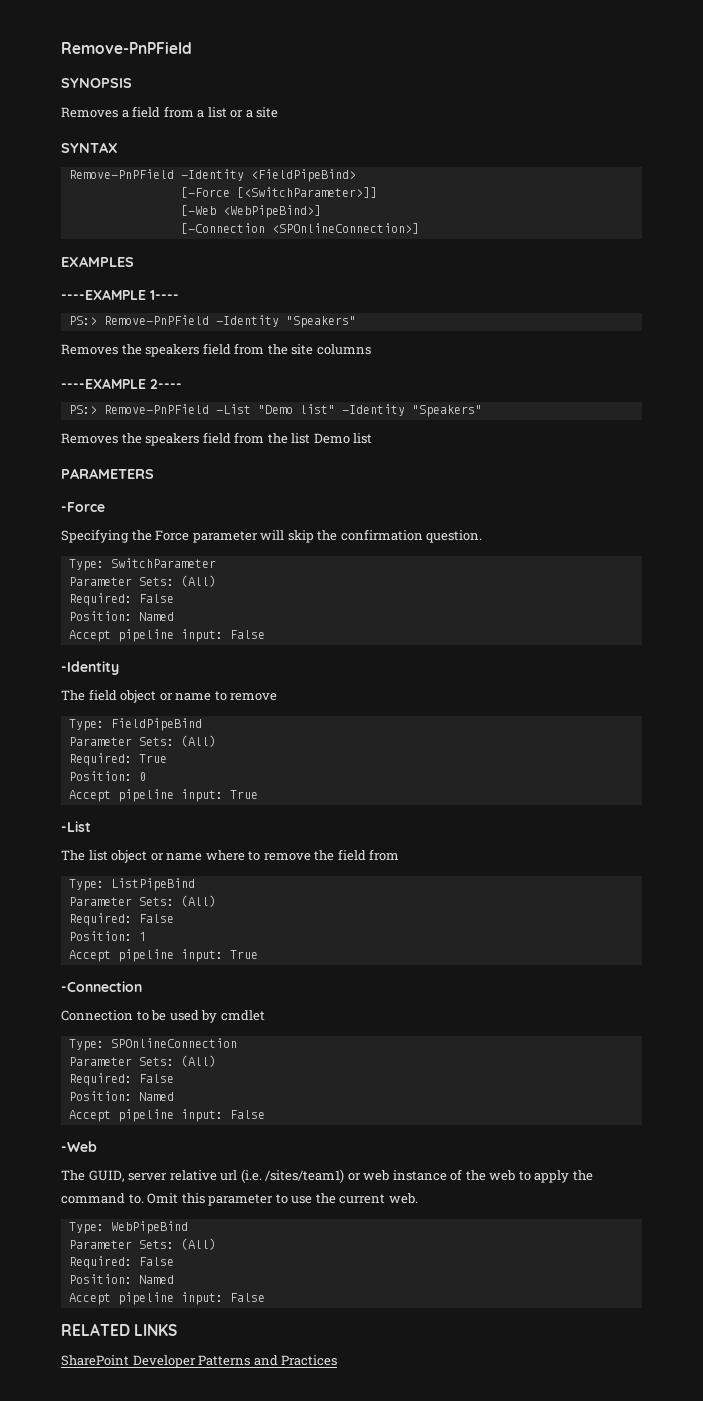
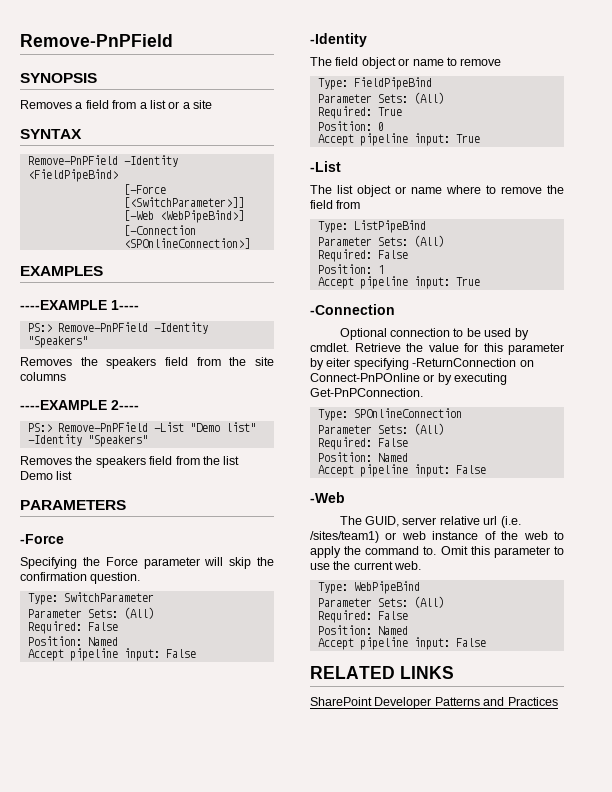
[61,1010,133,1021] Connection -> [339,328,451,340] Optional connection
[220,1010,265,1021] cmdlet -> [310,343,564,355] [310,358,534,370] [310,373,508,385] [310,388,423,397] cmdlet. Retrieve the value for this parameter by eiter specifying -ReturnConnection on Connect-PnPOnline or by executing Get-PnPConnection.

